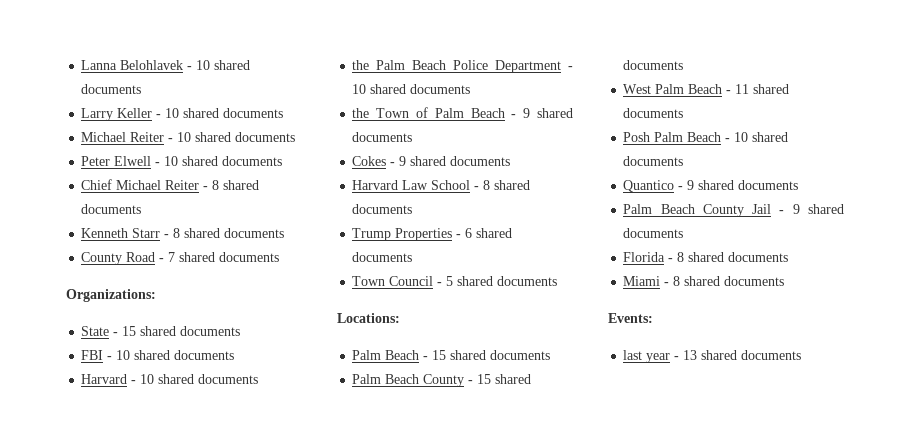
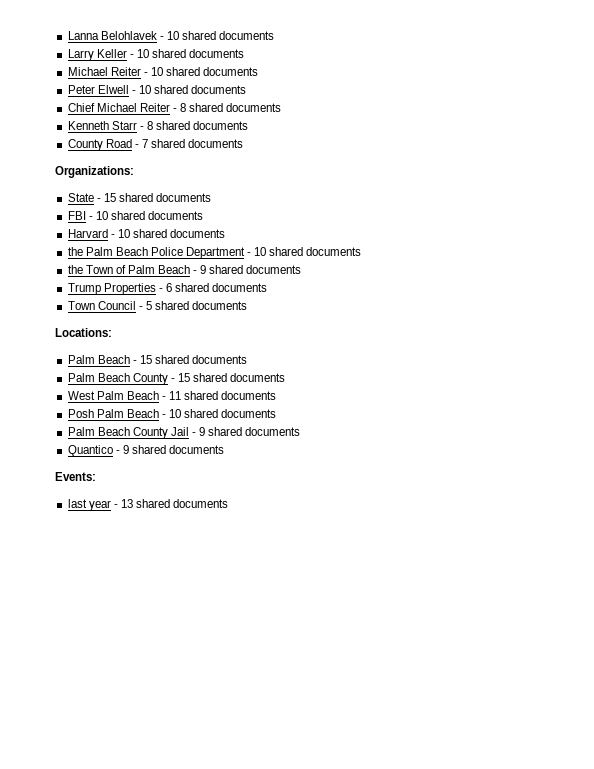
[352,156,511,166] [352,180,531,190] [352,204,413,214] // Cokes - 9 shared documents // Harvard Law School - 8 shared documents -> (302, 269) none
[623,180,799,192] // Quantico - 9 shared documents -> (277, 413) none
[623,252,789,262] [623,276,681,286] Florida - 8 shared documents // Miami - 8 -> [67,445,129,457] Quantico - 9

